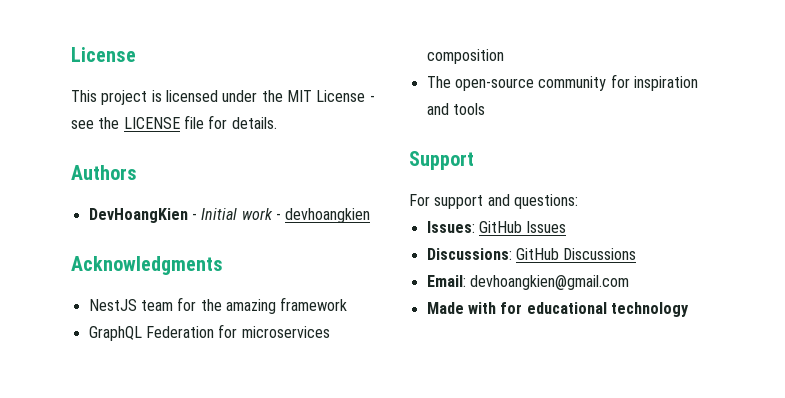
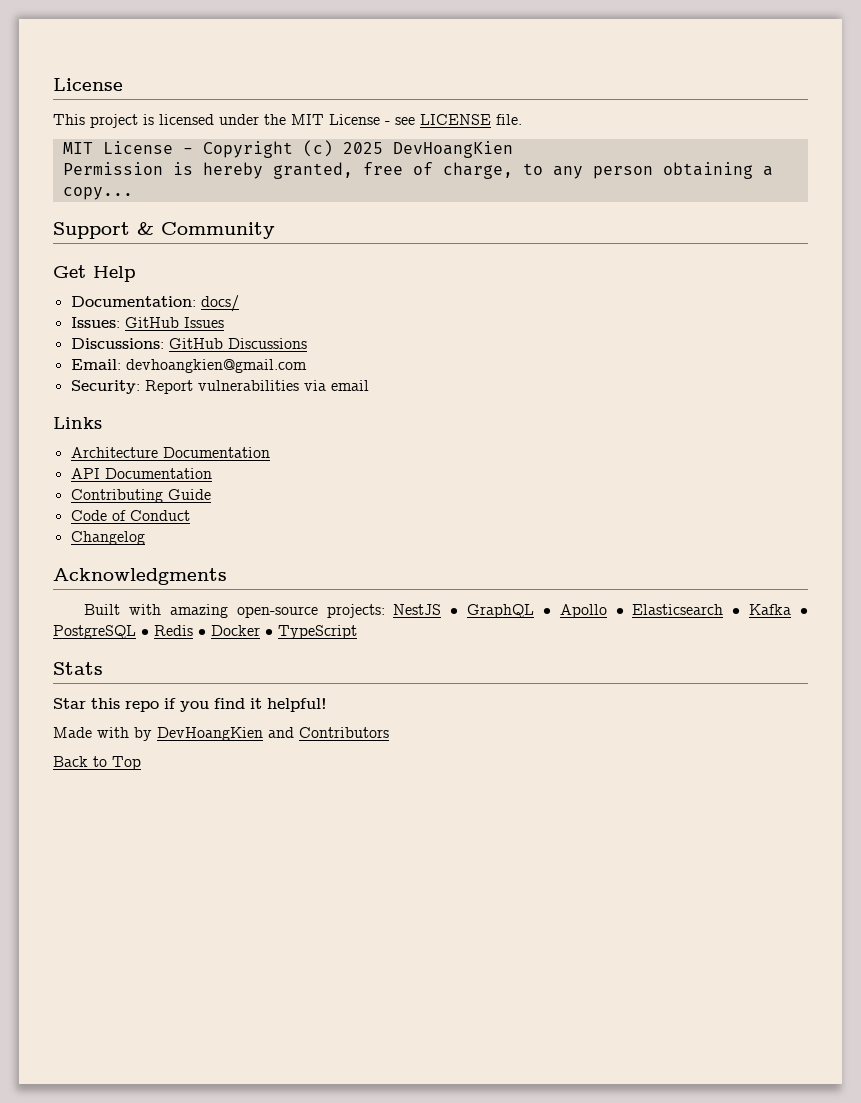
[98,115,277,129] [71,165,137,180] [88,208,371,223] [71,256,223,275] [88,297,348,314] [88,324,330,341] [426,49,504,64] [426,74,698,91] [426,103,485,115] [409,151,474,170] [409,194,578,209] the LICENSE file for details. // Authors // DevHoangKien - Initial work - devhoangkien // Acknowledgments // NestJS team for the amazing framework // GraphQL Federation for microservices composition // The open-source community for inspiration and tools // Support // For support and questions: -> [420,114,522,125] [62,140,513,158] [62,162,773,179] [62,187,133,200] [53,222,275,239] [53,265,136,282] [70,295,239,312] LICENSE file. // MIT License - Copyright (c) 2025 DevHoangKien // Permission is hereby granted, free of charge, to any person obtaining a copy... // Support & Community // Get Help // Documentation: docs/
[426,302,689,317] Made with for educational technology -> [70,380,369,394] [53,417,102,429] [70,447,270,458] [70,468,212,479] [70,489,211,503] [70,510,190,521] [70,531,145,545] [53,568,227,585] [84,604,808,618] [53,625,357,639] [53,662,103,675] [53,698,327,712] [53,727,389,741] [53,756,141,770] Security: Report vulnerabilities via email // Links // Architecture Documentation // API Documentation // Contributing Guide // Code of Conduct // Changelog // Acknowledgments // Built with amazing open-source projects: NestJS • GraphQL • Apollo • Elasticsearch • Kafka • PostgreSQL • Redis • Docker • TypeScript // Stats // Star this repo if you find it helpful! // Made with by DevHoangKien and Contributors // Back to Top

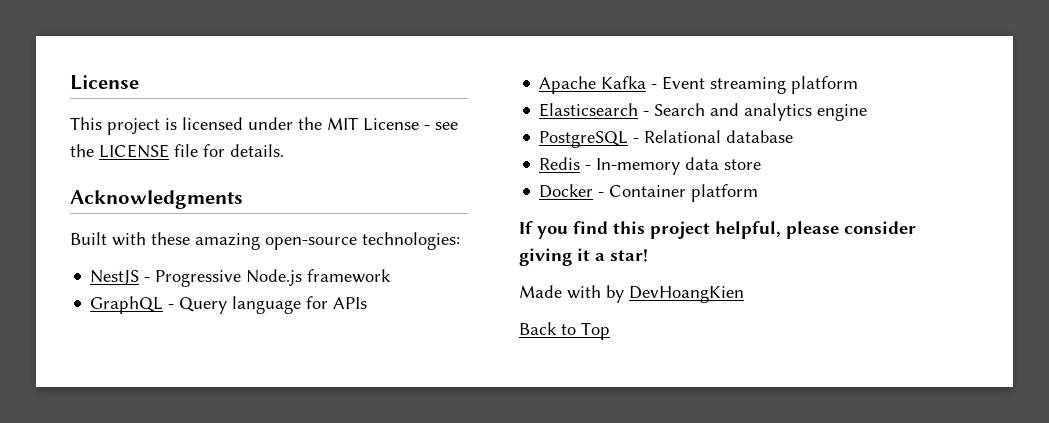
[420,114,522,125] [62,140,513,158] [62,162,773,179] [62,187,133,200] [53,222,275,239] [53,265,136,282] [70,295,239,312] [70,317,224,328] [70,338,307,349] [70,359,307,373] [70,380,369,394] [53,417,102,429] [70,447,270,458] [70,468,212,479] [70,489,211,503] [70,510,190,521] [70,531,145,545] LICENSE file. // MIT License - Copyright (c) 2025 DevHoangKien // Permission is hereby granted, free of charge, to any person obtaining a copy... // Support & Community // Get Help // Documentation: docs/ // Issues: GitHub Issues // Discussions: GitHub Discussions // Email: devhoangkien@gmail.com // Security: Report vulnerabilities via email // Links // Architecture Documentation // API Documentation // Contributing Guide // Code of Conduct // Changelog -> [70,144,284,158] the LICENSE file for details.
(162, 609) none -> [151,232,190,245] these
[326,604,808,618] [53,625,357,639] [53,662,103,675] [53,698,327,712] projects: NestJS • GraphQL • Apollo • Elasticsearch • Kafka • PostgreSQL • Redis • Docker • TypeScript // Stats // Star this repo if you find it helpful! -> [362,232,460,250] [90,269,392,287] [90,296,368,314] [539,76,859,94] [539,103,868,121] [539,130,794,148] [539,157,762,175] [539,184,759,202] [519,221,916,239] [519,248,648,266] technologies: // NestJS - Progressive Node.js framework // GraphQL - Query language for APIs // Apache Kafka - Event streaming platform // Elasticsearch - Search and analytics engine // PostgreSQL - Relational database // Redis - In-memory data store // Docker - Container platform // If you find this project helpful, please consider giving it a star!
[268,727,389,738] and Contributors -> (744, 294) none

